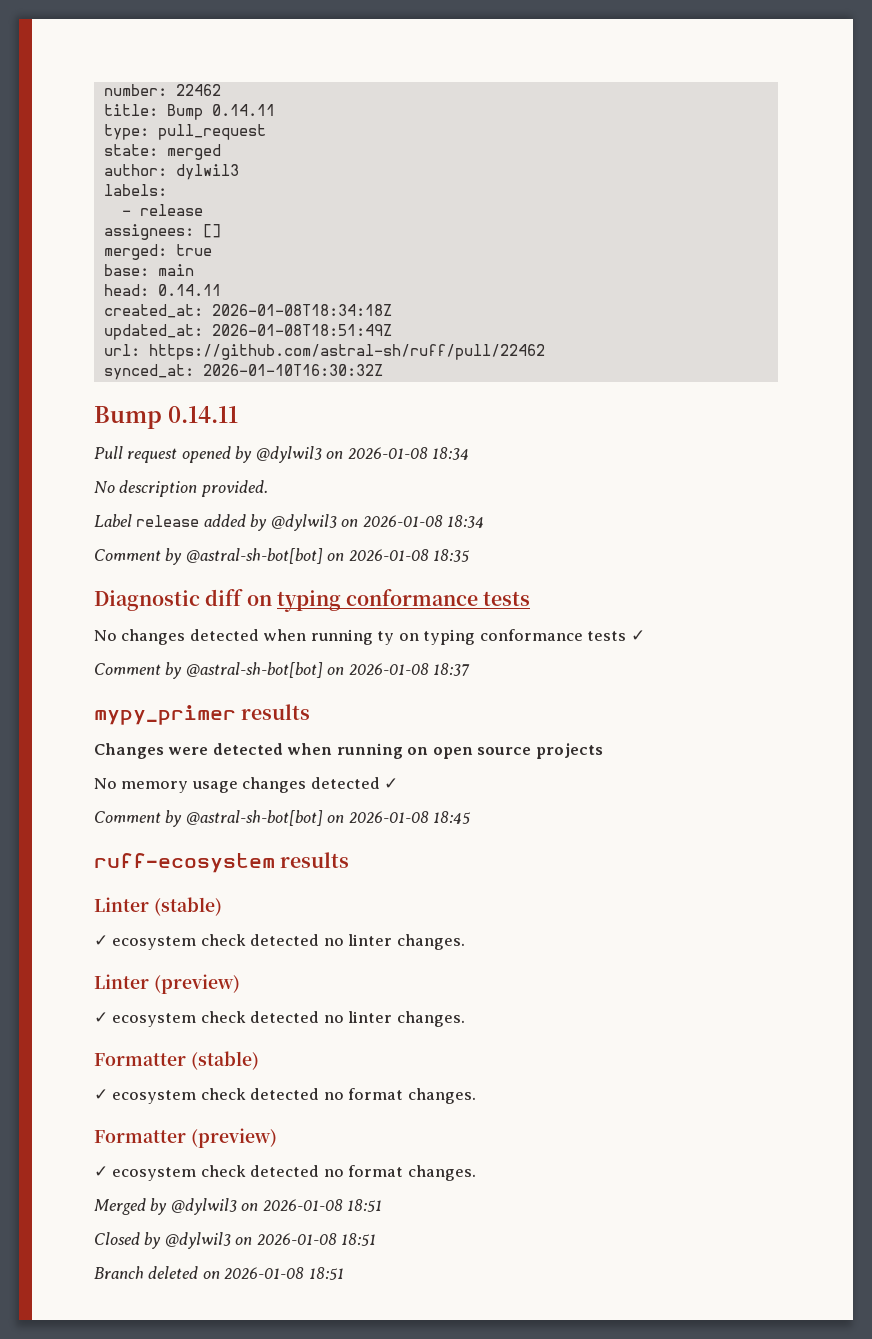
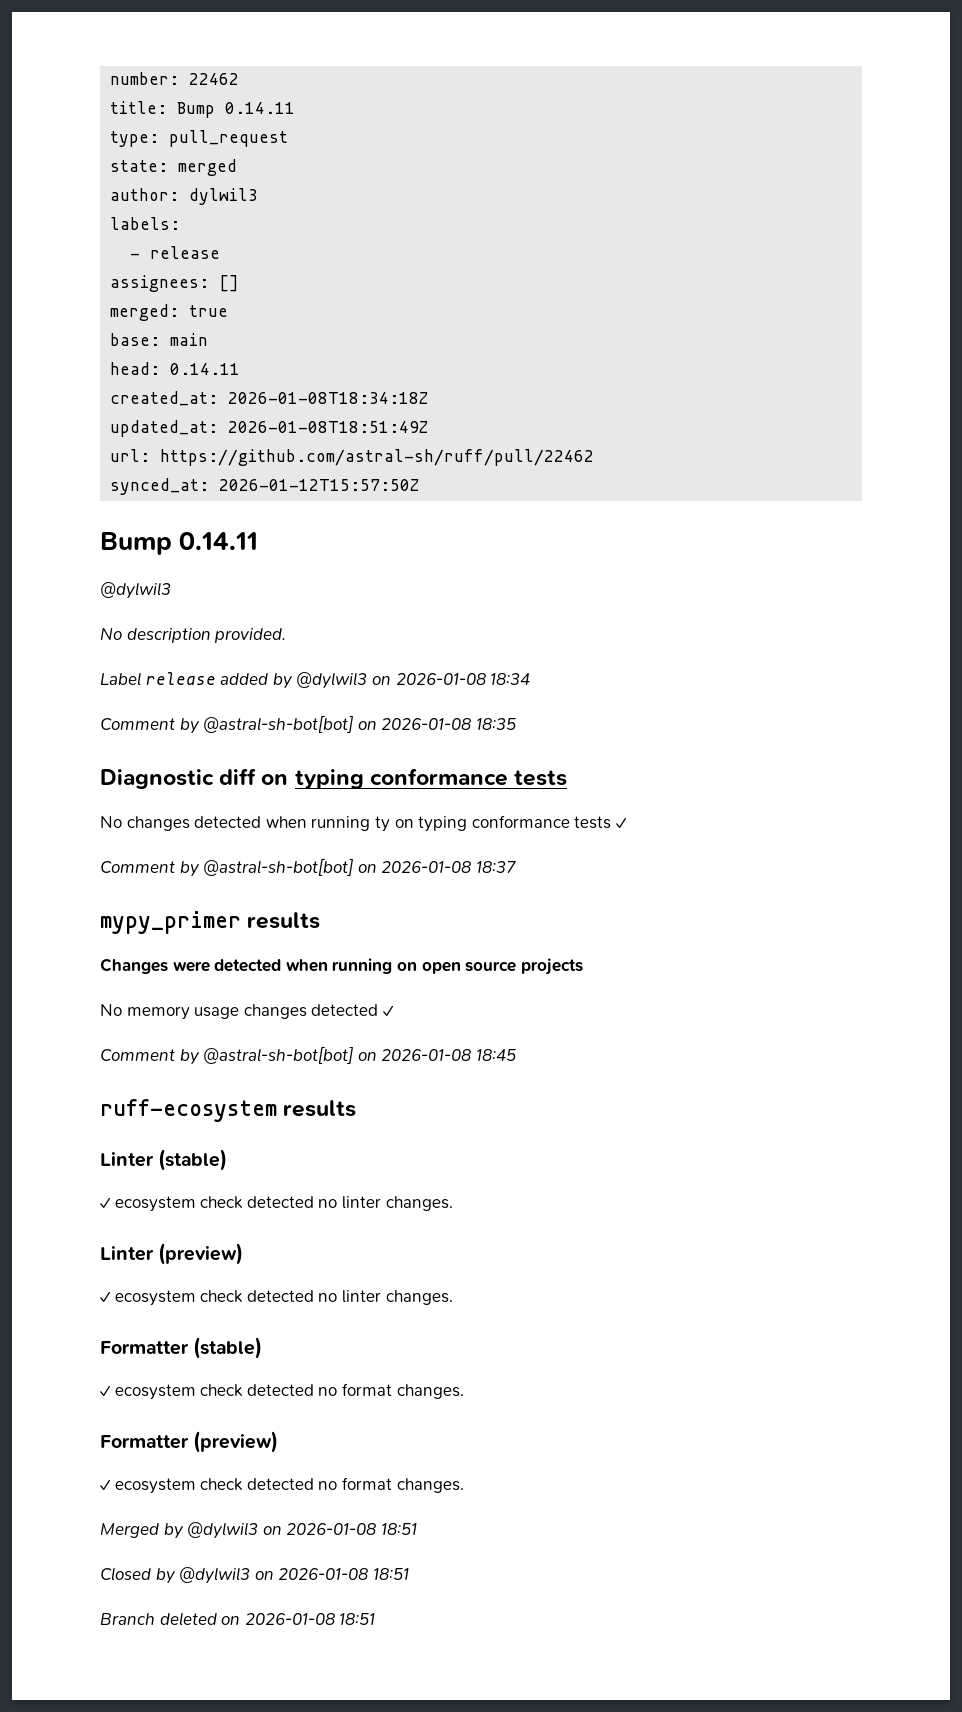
[202,364,383,376] [94,406,238,429] [94,446,470,463] 2026-01-10T16:30:32Z // Bump 0.14.11 // Pull request opened by @dylwil3 on 2026-01-08 18:34 -> [219,479,420,491] [100,532,259,555] [100,582,171,599] 2026-01-12T15:57:50Z // Bump 0.14.11 // @dylwil3

